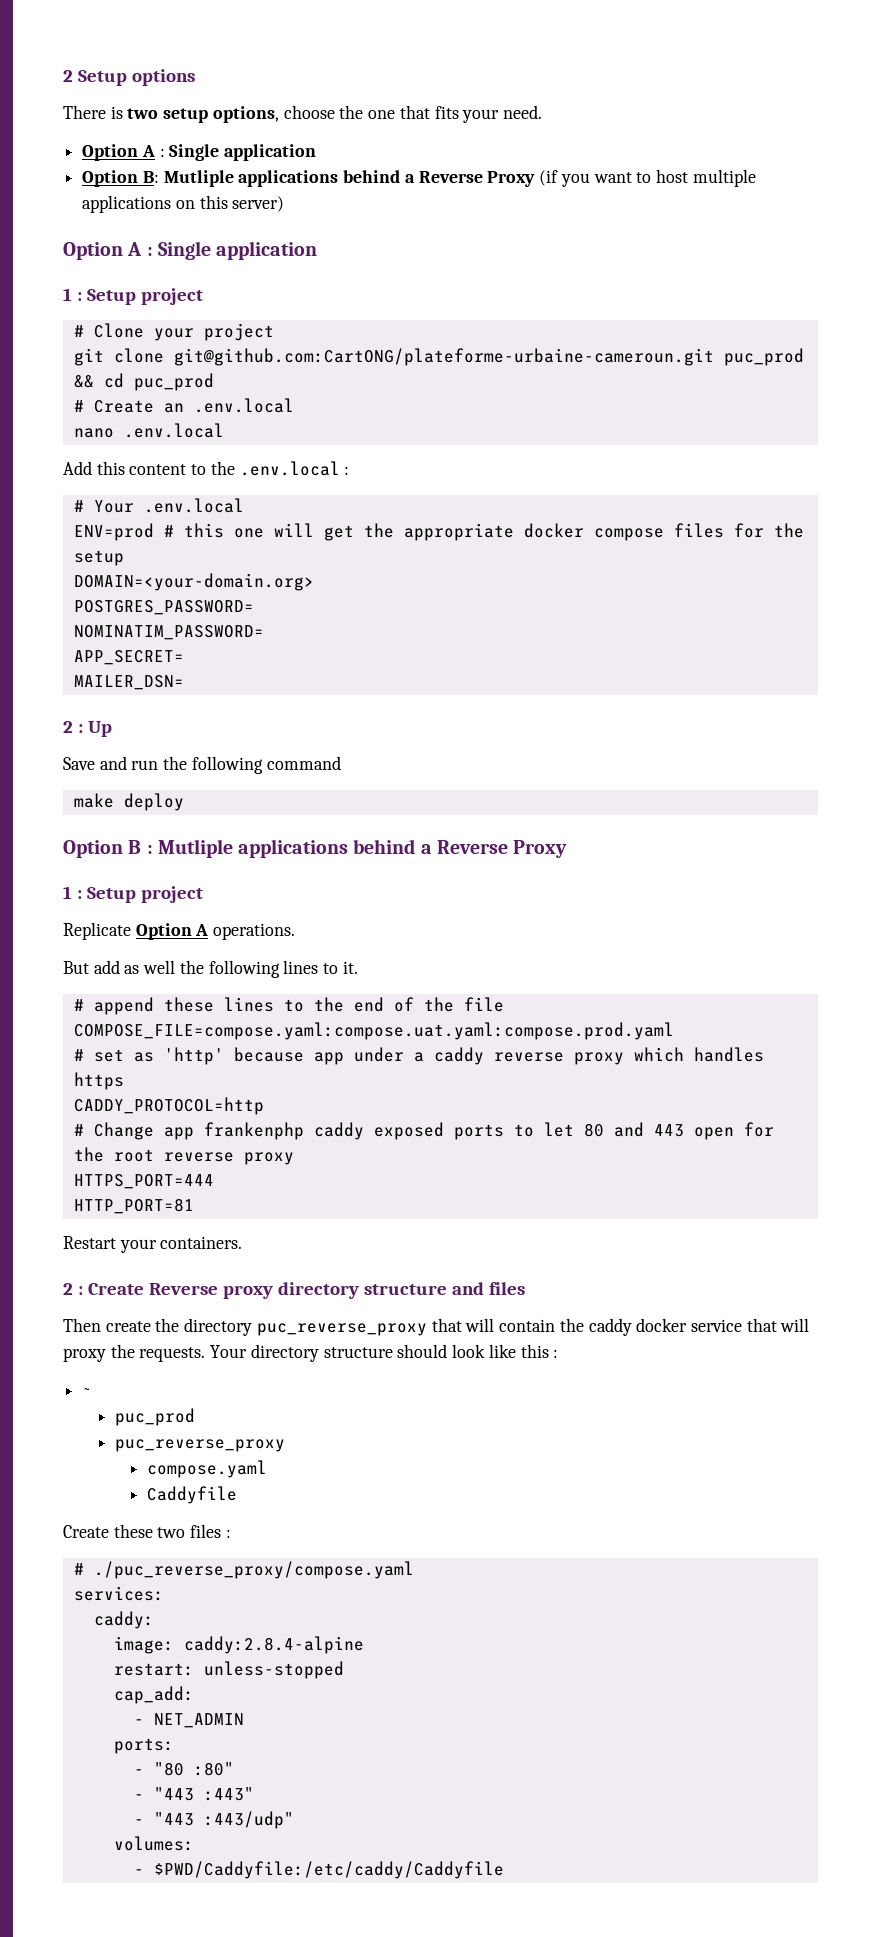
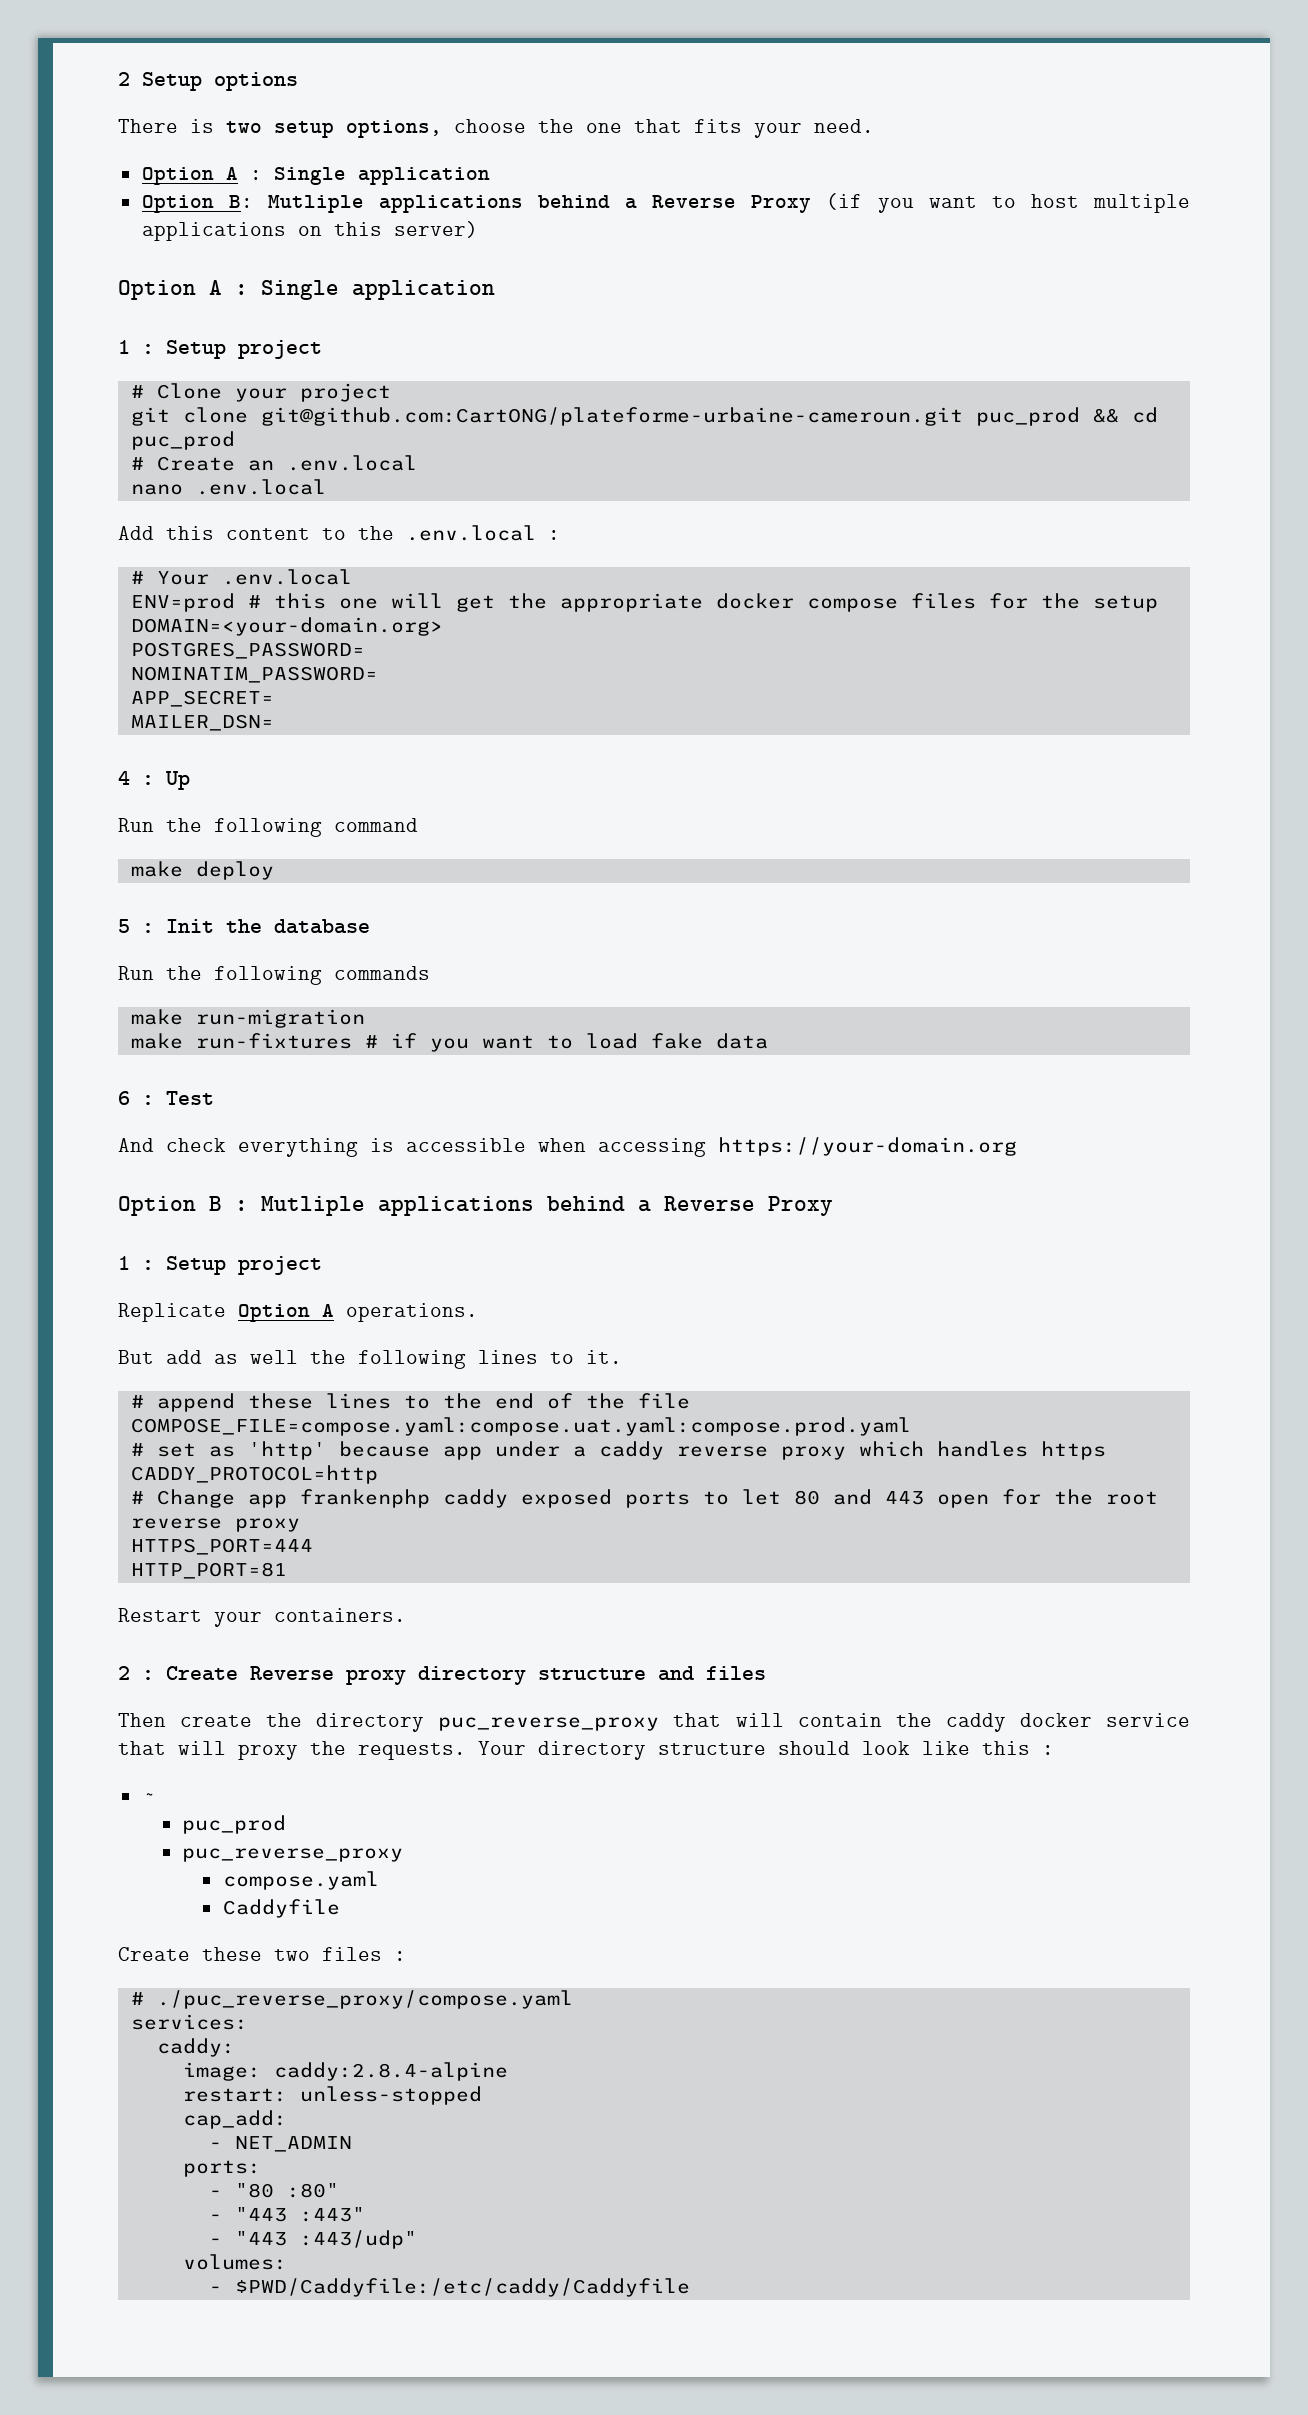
[63,721,73,733] 2 -> [118,771,130,785] 4
[63,756,159,770] Save and run -> [118,818,154,832] Run
(184, 802) none -> [118,919,370,934] [118,966,430,985] [130,1009,365,1028] [130,1033,768,1052] [118,1091,214,1105] [118,1137,1017,1157] // 5 : Init the database // Run the following commands // make run-migration // make run-fixtures # if you want to load fake data // 6 : Test // And check everything is accessible when accessing https://your-domain.org

